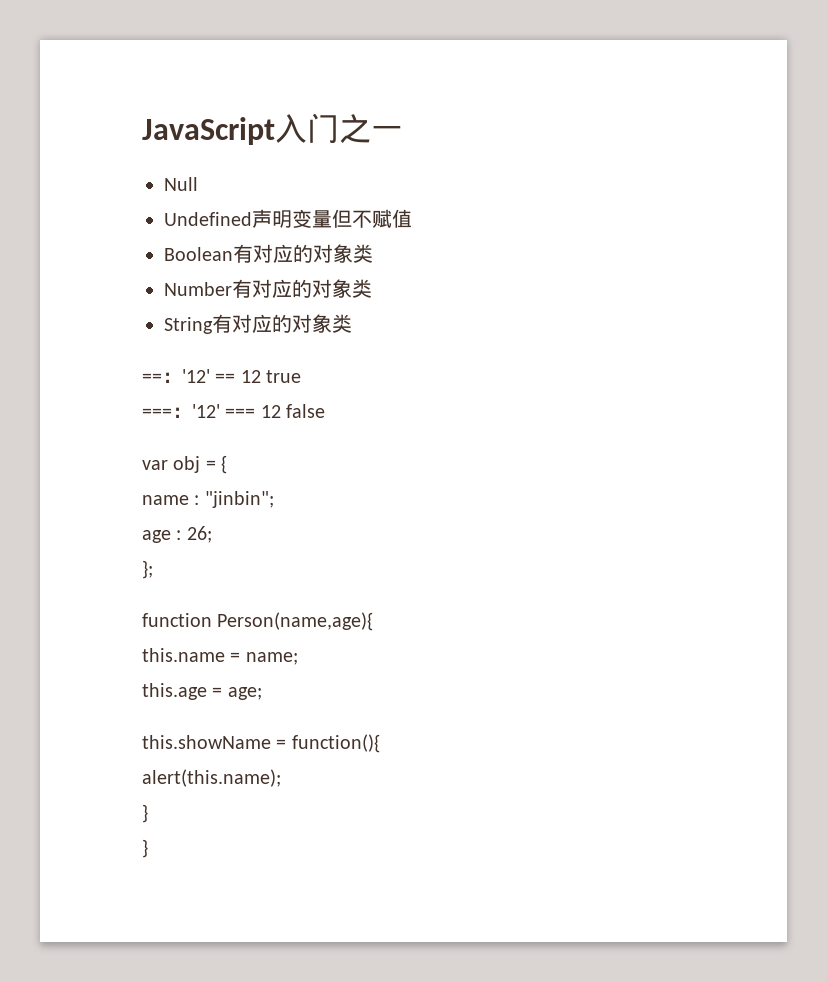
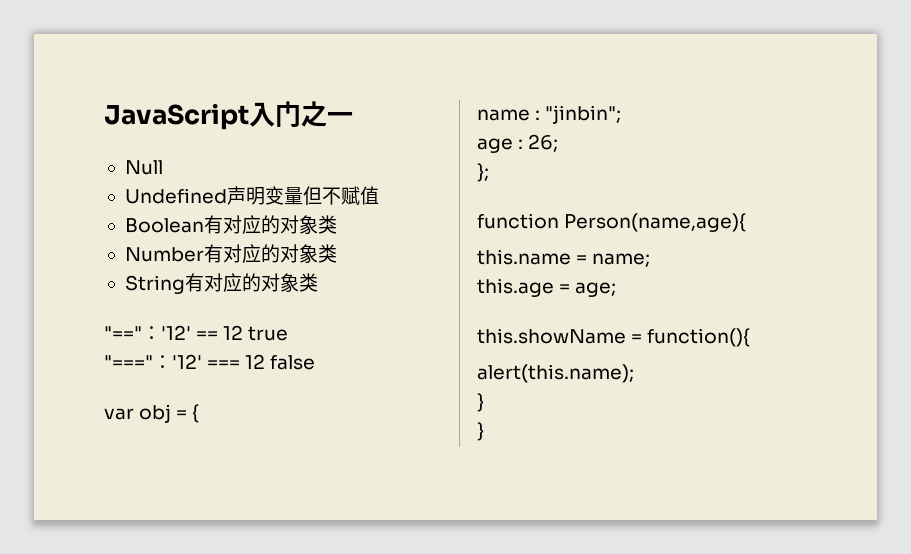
[142,373,162,383] == -> [104,326,142,340] "=="
[142,408,172,418] === -> [104,355,153,369] "==="

